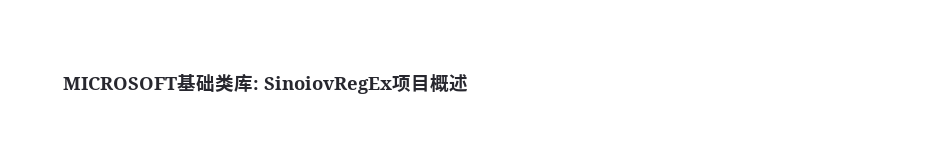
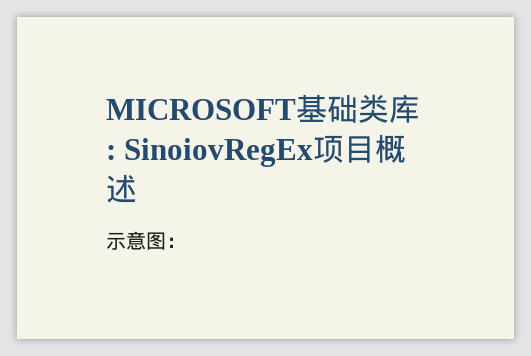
(468, 83) none -> [106,231,186,250] // 示意图：

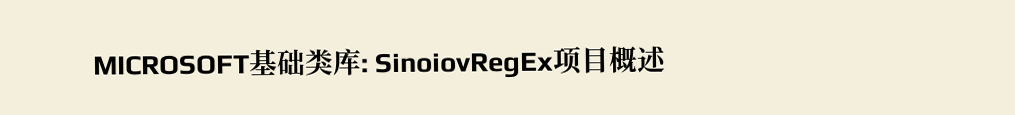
[106,231,186,250] // 示意图： -> (669, 59) none

